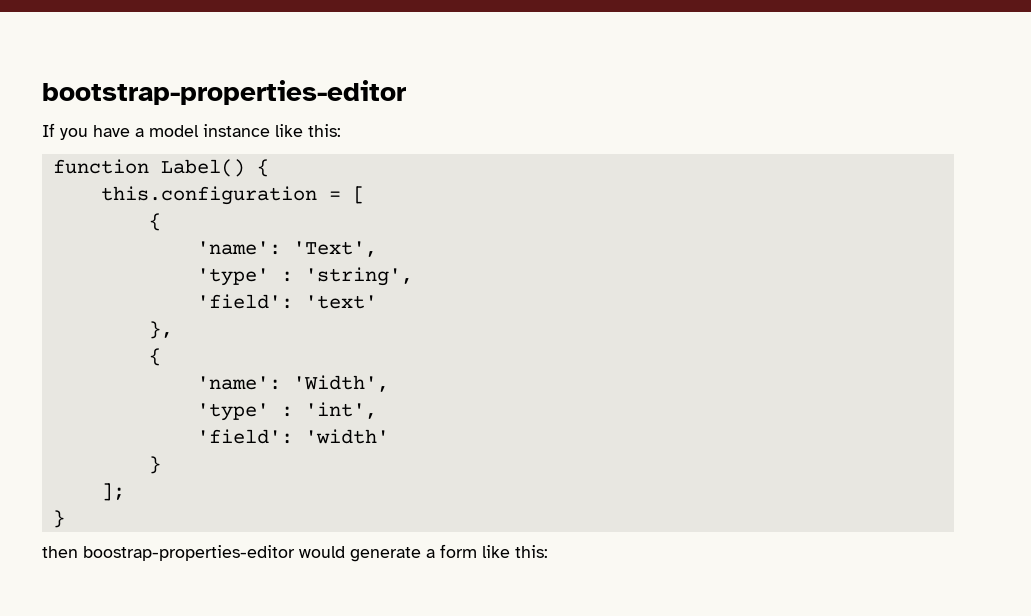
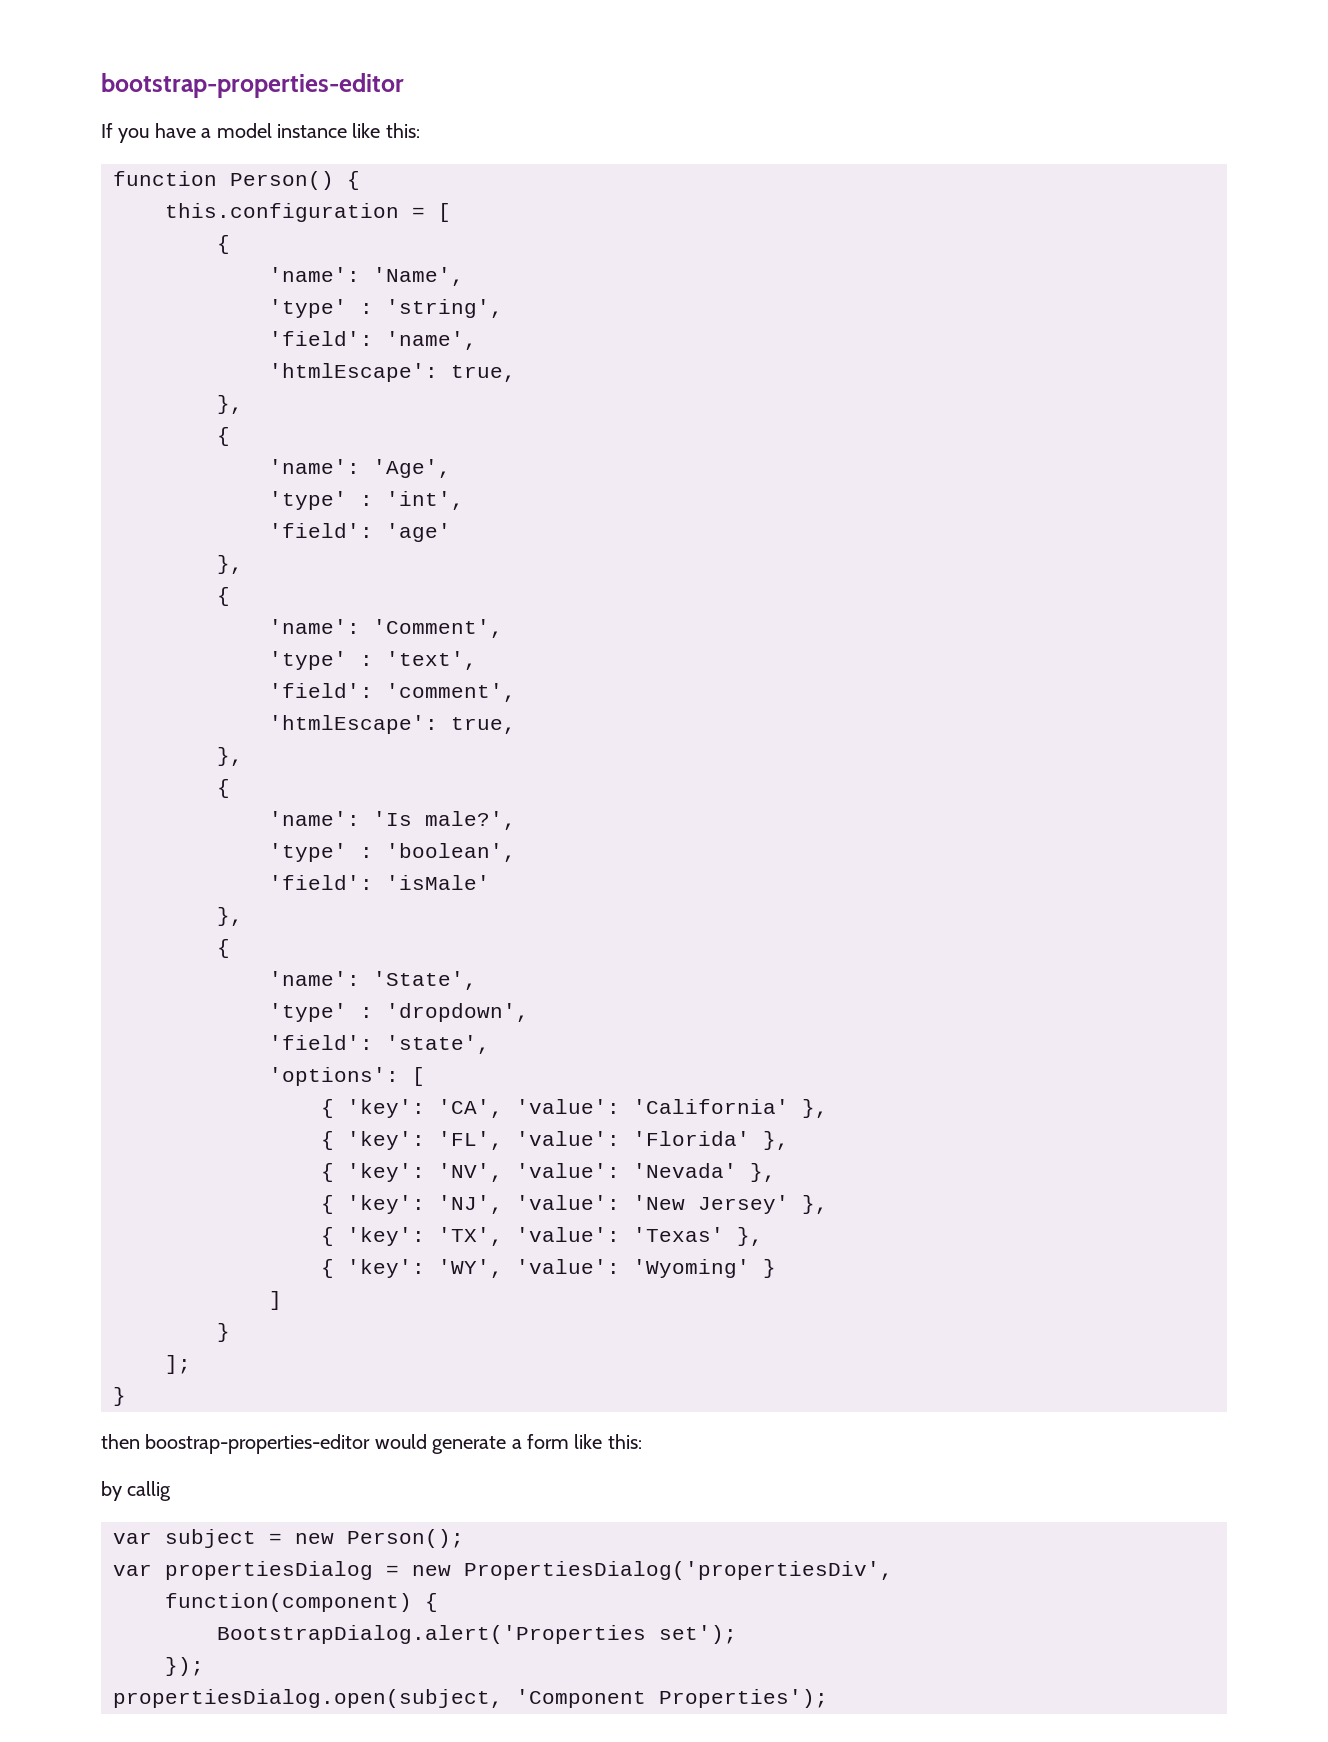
[160,159,245,177] Label() -> [230,171,334,190] Person()
[292,241,377,257] 'Text', -> [373,267,464,286] 'Name',
[304,295,377,309] [148,321,173,339] [148,348,161,366] [196,375,389,392] 'text' // }, // { // 'name': 'Width', -> [386,331,477,350] [269,363,516,382] [217,395,243,414] [217,427,230,446] [269,459,451,478] 'name', // 'htmlEscape': true, // }, // { // 'name': 'Age',
[304,429,389,444] 'width' -> [386,523,451,542] [217,555,243,574] [217,587,230,606] [269,619,503,638] [269,651,477,670] [269,683,516,702] [269,715,516,734] [217,747,243,766] [217,779,230,798] [269,811,516,830] [269,843,516,862] [269,875,490,890] [217,907,243,926] [217,939,230,958] [269,971,477,990] [269,1003,529,1022] [269,1035,490,1054] [269,1067,425,1086] [321,1099,828,1118] [321,1131,789,1150] [321,1163,776,1182] [321,1195,828,1214] [321,1227,763,1246] [321,1259,776,1278] [269,1291,282,1310] 'age' // }, // { // 'name': 'Comment', // 'type' : 'text', // 'field': 'comment', // 'htmlEscape': true, // }, // { // 'name': 'Is male?', // 'type' : 'boolean', // 'field': 'isMale' // }, // { // 'name': 'State', // 'type' : 'dropdown', // 'field': 'state', // 'options': [ // { 'key': 'CA', 'value': 'California' }, // { 'key': 'FL', 'value': 'Florida' }, // { 'key': 'NV', 'value': 'Nevada' }, // { 'key': 'NJ', 'value': 'New Jersey' }, // { 'key': 'TX', 'value': 'Texas' }, // { 'key': 'WY', 'value': 'Wyoming' } // ]
(548, 551) none -> [101,1481,172,1501] [113,1529,464,1548] [113,1561,893,1580] [165,1593,438,1612] [217,1625,737,1644] [165,1657,204,1676] [113,1689,828,1708] // by callig // var subject = new Person(); // var propertiesDialog = new PropertiesDialog('propertiesDiv', // function(component) { // BootstrapDialog.alert('Properties set'); // }); // propertiesDialog.open(subject, 'Component Properties');

